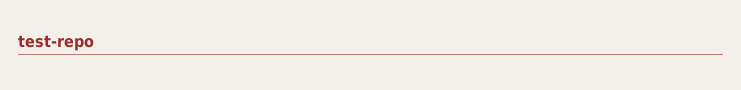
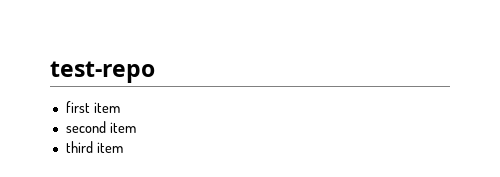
(94, 43) none -> [65,101,120,113] [65,121,136,133] [65,141,123,153] // first item // second item // third item

